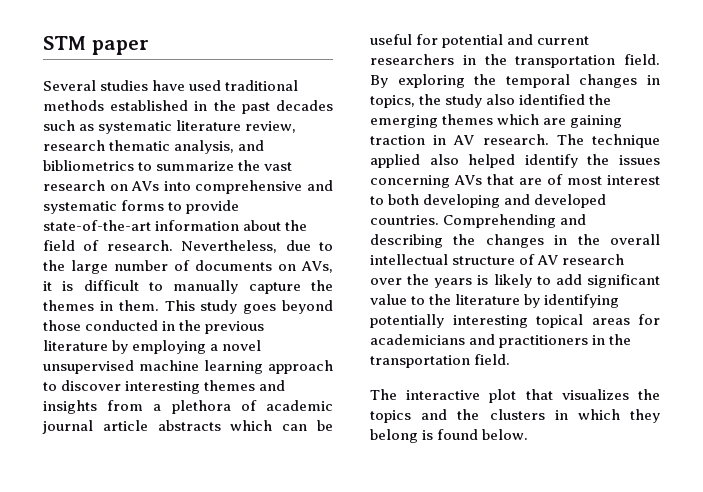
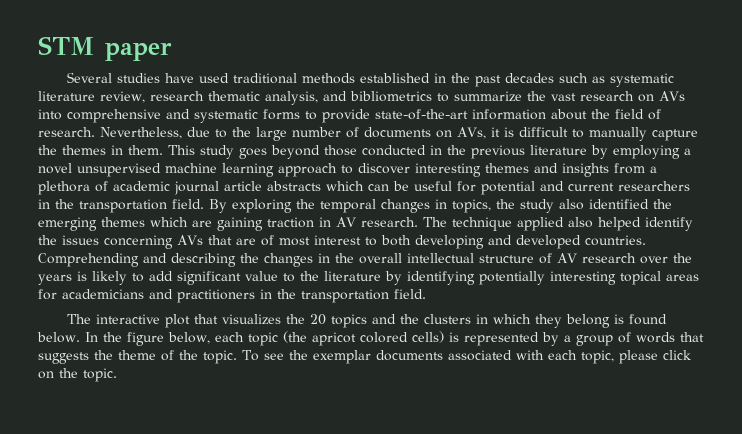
(660, 394) none -> [310,314,327,325] 20
(529, 434) none -> [84,331,704,346] [38,350,691,364] [38,368,117,382] In the figure below, each topic (the apricot colored cells) is represented by a group of words that suggests the theme of the topic. To see the exemplar documents associated with each topic, please click on the topic.

